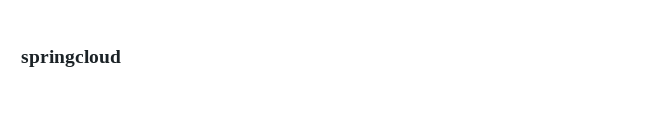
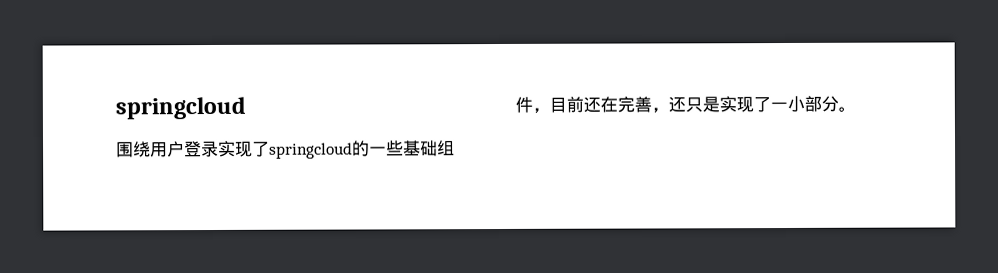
[21,50,121,67] springcloud -> [115,96,246,120] [116,140,455,159] [515,95,856,114] springcloud // 围绕用户登录实现了springcloud的一些基础组件，目前还在完善，还只是实现了一小部分。

